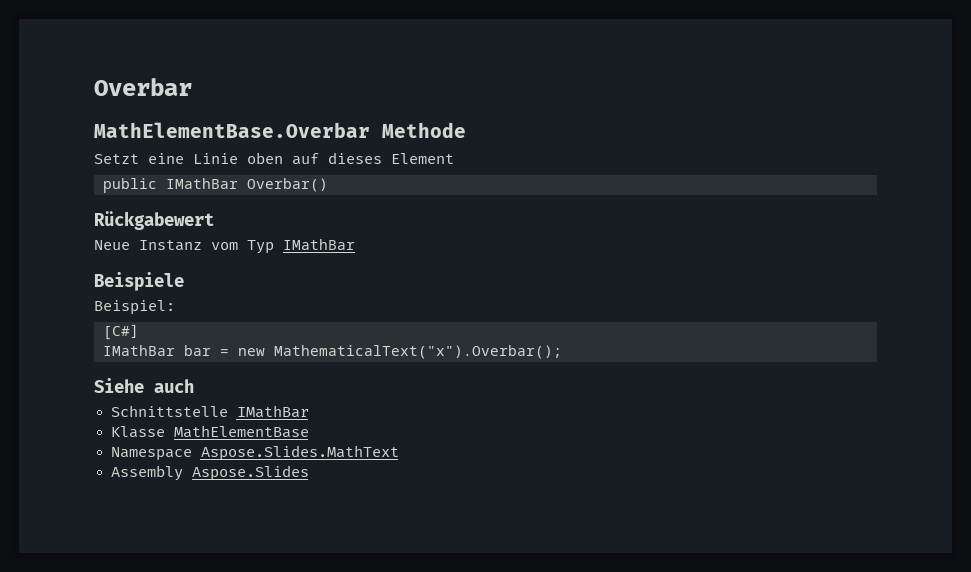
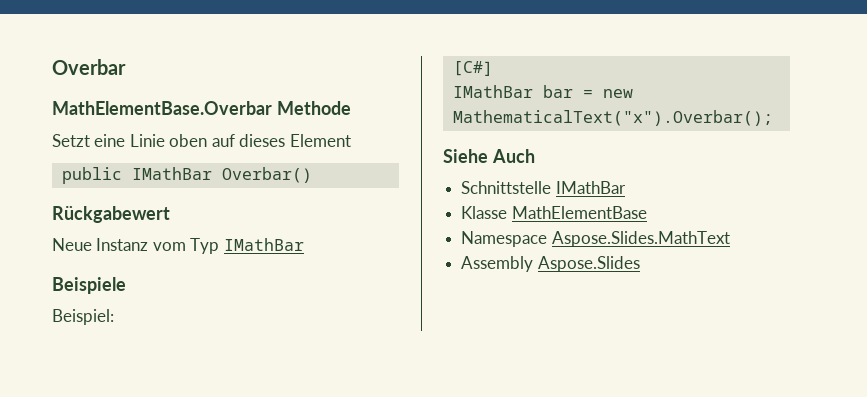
[154,379,194,393] auch -> [491,149,535,163] Auch

